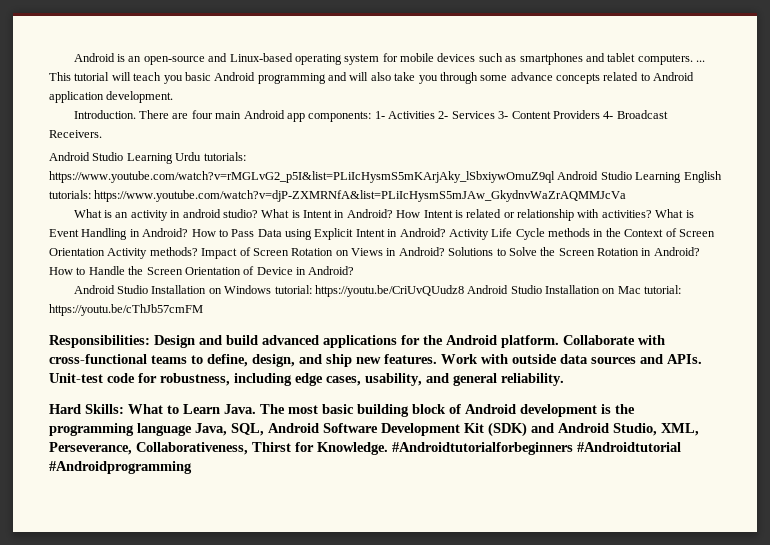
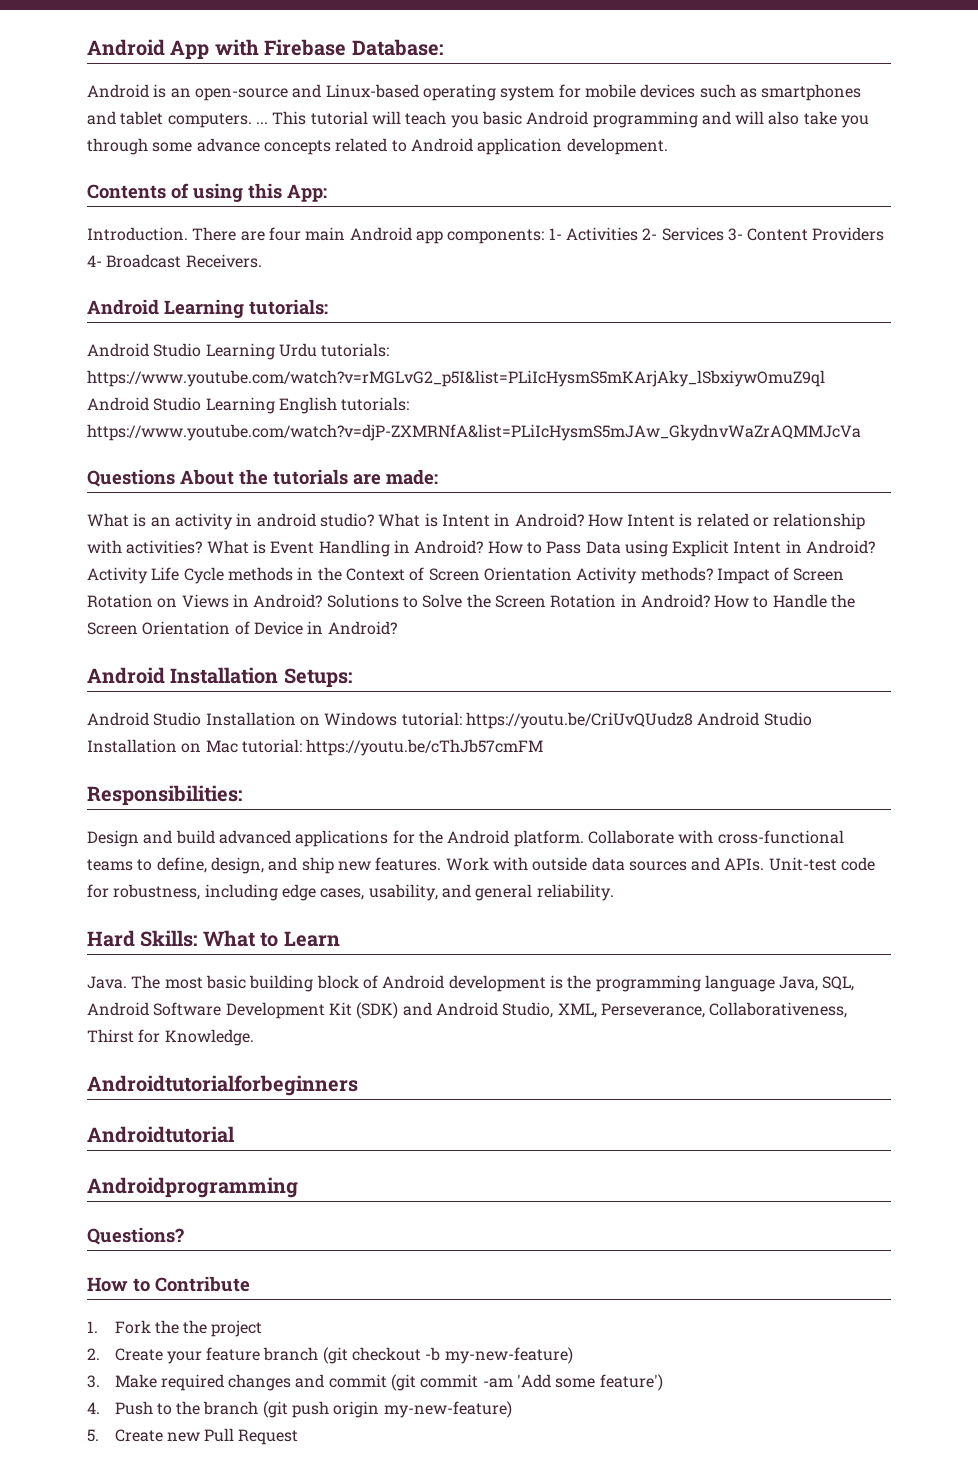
[73,53,115,62] Android -> [87,39,443,60] [87,84,149,98] Android App with Firebase Database: // Android
(174, 97) none -> [87,183,327,202] // Contents of using this App:
(102, 134) none -> [87,299,328,318] // Android Learning tutorials:
(627, 196) none -> [87,469,438,487] // Questions About the tutorials are made:
(355, 270) none -> [87,667,352,688] // Android Installation Setups:
(150, 341) none -> (242, 795) //
(220, 409) none -> (340, 939) //
[392,442,681,455] [49,461,192,474] #Androidtutorialforbeginners #Androidtutorial #Androidprogramming -> [87,1075,358,1096] [87,1126,235,1143] [87,1177,298,1198] [87,1227,184,1245] [87,1276,250,1292] [87,1320,263,1337] [87,1347,573,1364] [87,1374,663,1391] [87,1401,512,1418] [87,1428,299,1445] // Androidtutorialforbeginners // Androidtutorial // Androidprogramming // Questions? // How to Contribute // 1. Fork the the project // 2. Create your feature branch (git checkout -b my-new-feature) // 3. Make required changes and commit (git commit -am 'Add some feature') // 4. Push to the branch (git push origin my-new-feature) // 5. Create new Pull Request

